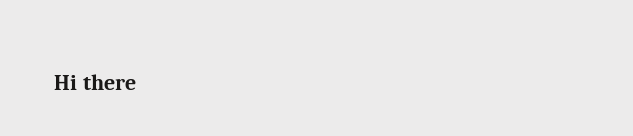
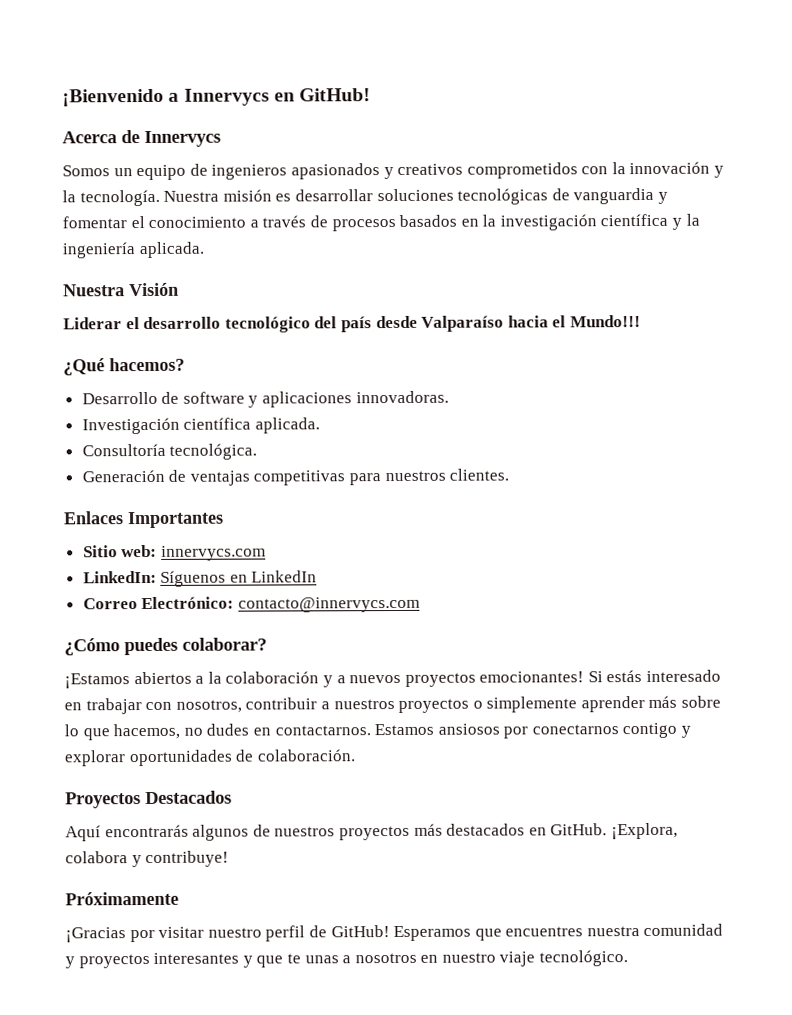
[54,74,136,90] Hi there -> [62,88,372,107] [62,130,221,148] [62,161,725,181] [62,187,668,207] [62,213,700,232] [62,241,204,259] [63,282,179,297] [63,315,641,333] [63,357,185,376] [81,390,449,408] [81,417,320,435] [81,443,258,460] [81,468,510,486] [64,511,224,529] [82,544,266,561] [82,570,318,587] [82,596,420,613] [64,637,267,656] [64,669,722,689] [64,695,722,715] [64,722,692,741] [64,749,356,767] [65,790,232,809] [65,822,678,842] [65,850,230,868] [65,891,179,906] [65,923,724,943] [65,950,629,969] ¡Bienvenido a Innervycs en GitHub! // Acerca de Innervycs // Somos un equipo de ingenieros apasionados y creativos comprometidos con la innovación y la tecnología. Nuestra misión es desarrollar soluciones tecnológicas de vanguardia y fomentar el conocimiento a través de procesos basados en la investigación científica y la ingeniería aplicada. // Nuestra Visión // Liderar el desarrollo tecnológico del país desde Valparaíso hacia el Mundo!!! // ¿Qué hacemos? // Desarrollo de software y aplicaciones innovadoras. // Investigación científica aplicada. // Consultoría tecnológica. // Generación de ventajas competitivas para nuestros clientes. // Enlaces Importantes // Sitio web: innervycs.com // LinkedIn: Síguenos en LinkedIn // Correo Electrónico: contacto@innervycs.com // ¿Cómo puedes colaborar? // ¡Estamos abiertos a la colaboración y a nuevos proyectos emocionantes! Si estás interesado en trabajar con nosotros, contribuir a nuestros proyectos o simplemente aprender más sobre lo que hacemos, no dudes en contactarnos. Estamos ansiosos por conectarnos contigo y explorar oportunidades de colaboración. // Proyectos Destacados // Aquí encontrarás algunos de nuestros proyectos más destacados en GitHub. ¡Explora, colabora y contribuye! // Próximamente // ¡Gracias por visitar nuestro perfil de GitHub! Esperamos que encuentres nuestra comunidad y proyectos interesantes y que te unas a nosotros en nuestro viaje tecnológico.

